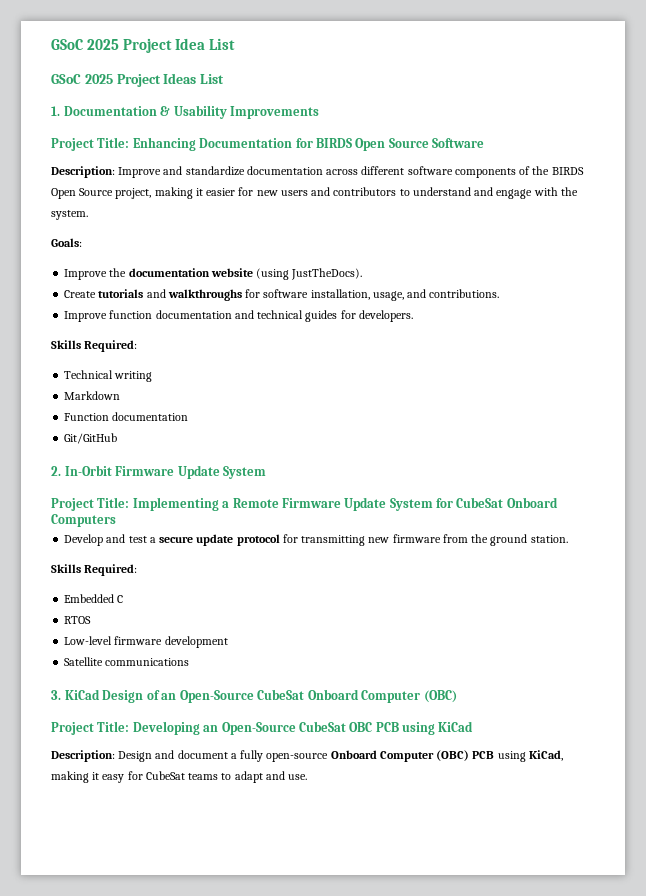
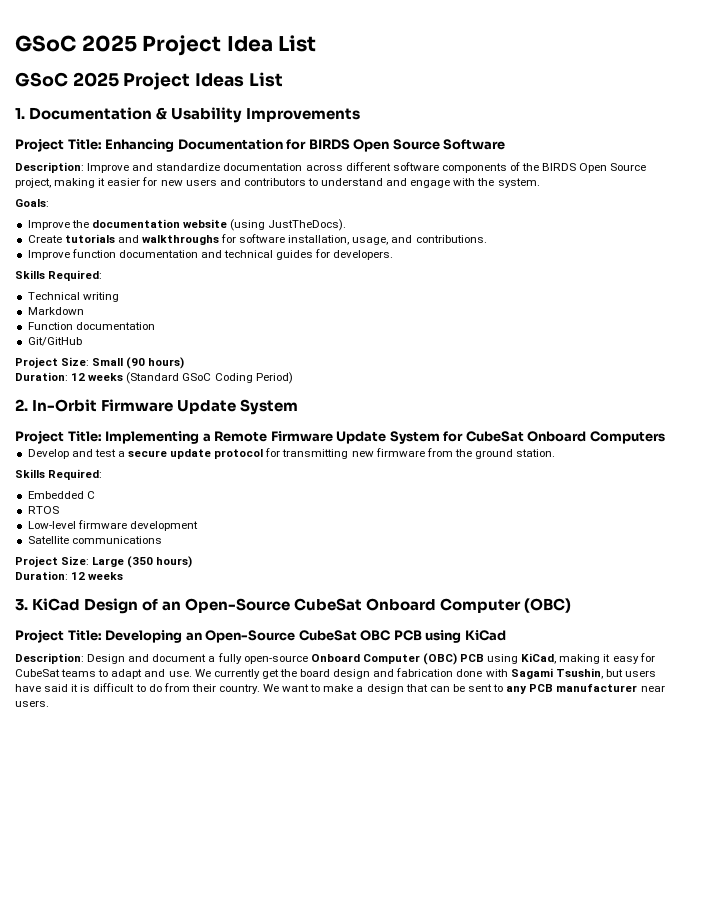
(118, 438) none -> [15,357,185,369] [15,372,293,384] // Project Size: Small (90 hours) // Duration: 12 weeks (Standard GSoC Coding Period)
(190, 662) none -> [15,556,193,568] [15,571,124,580] // Project Size: Large (350 hours) // Duration: 12 weeks
(308, 777) none -> [194,668,656,679] [15,683,665,694] [15,700,49,707] We currently get the board design and fabrication done with Sagami Tsushin, but users have said it is difficult to do from their country. We want to make a design that can be sent to any PCB manufacturer near users.

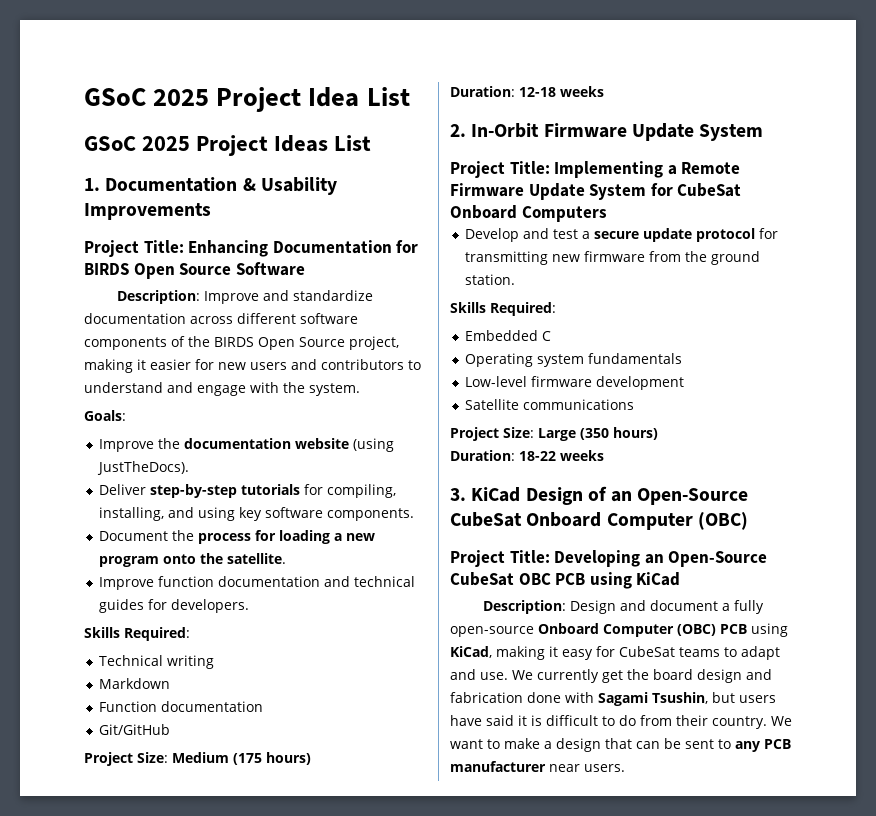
[27,234,487,245] Create tutorials and walkthroughs for software installation, usage, and contributions. -> [98,484,396,498] [98,507,414,521] [98,530,375,544] [98,553,286,567] Deliver step-by-step tutorials for compiling, installing, and using key software components. // Document the process for loading a new program onto the satellite.
[92,357,185,369] [15,372,293,384] Small (90 hours) // Duration: 12 weeks (Standard GSoC Coding Period) -> [172,752,311,765] [450,86,604,97] Medium (175 hours) // Duration: 12-18 weeks
[27,506,59,514] RTOS -> [464,353,682,367] Operating system fundamentals
[71,572,86,580] 12 -> [519,451,556,461] 18-22

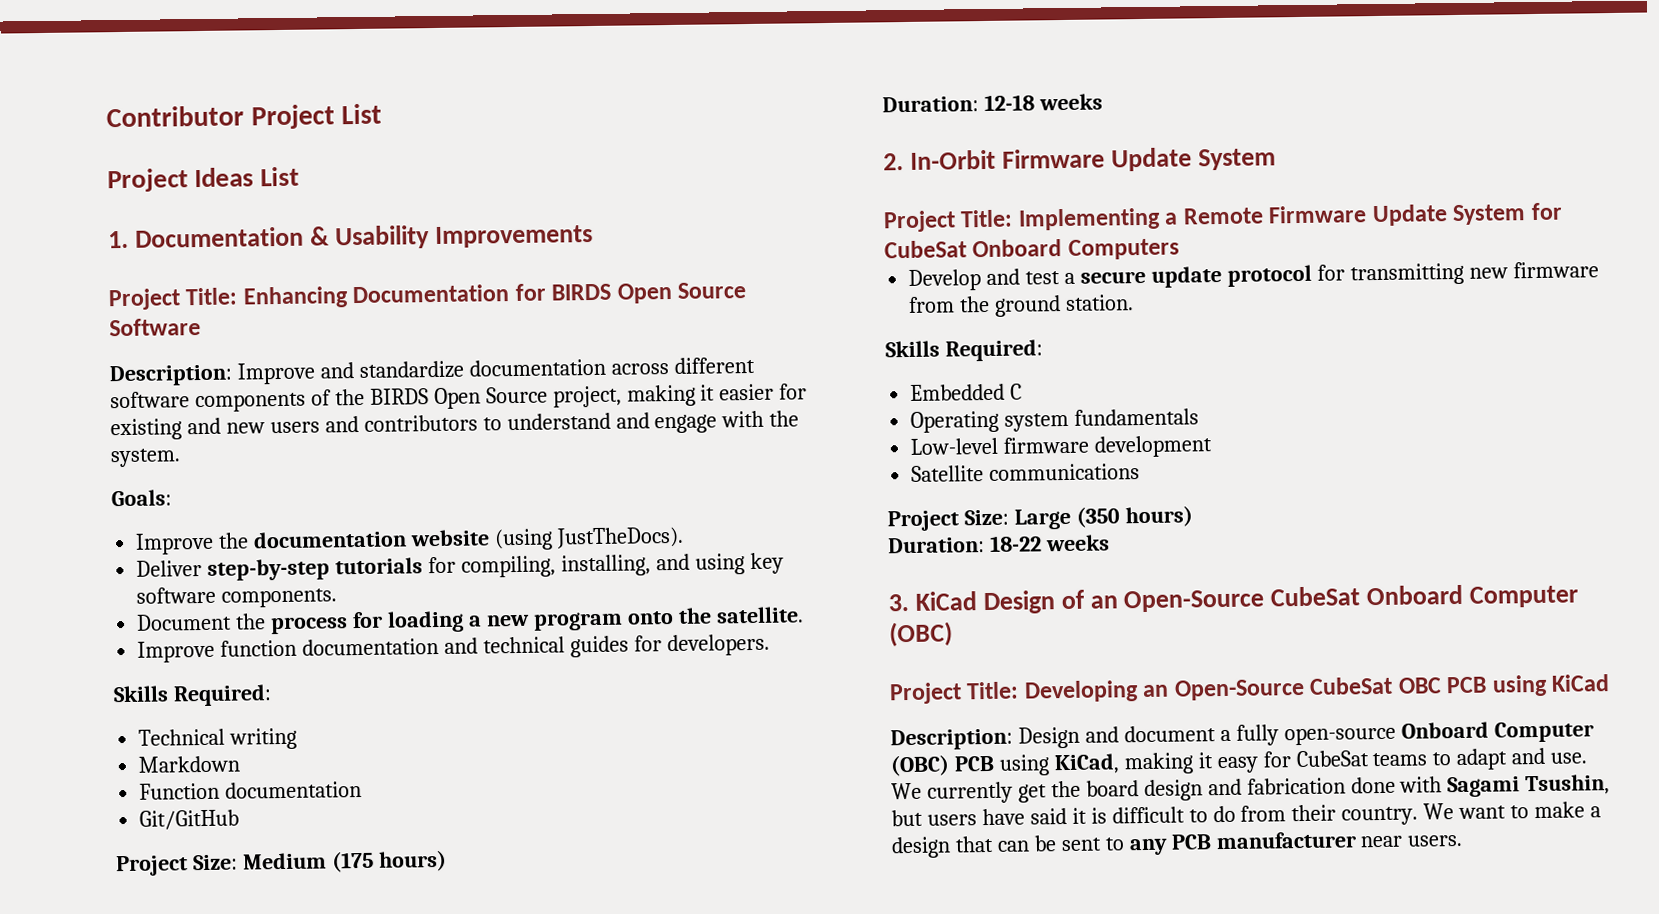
[84,87,410,112] [84,136,191,151] GSoC 2025 Project Idea List // GSoC 2025 -> [106,103,383,130] Contributor Project List //
(214, 364) none -> [110,417,221,441] existing and

